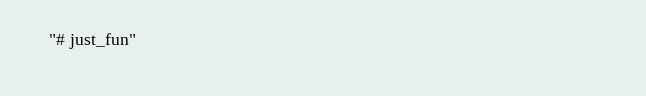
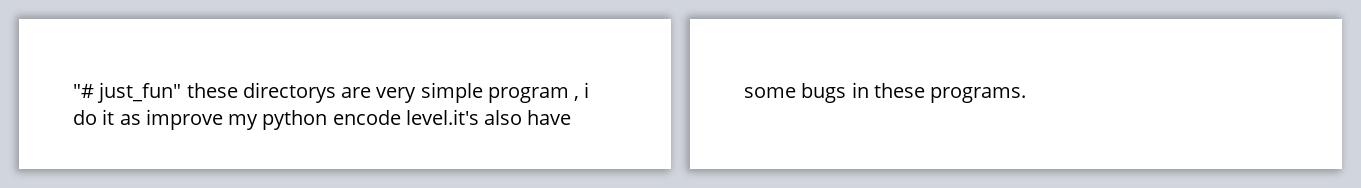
(136, 41) none -> [186,82,590,103] [73,109,572,130] [744,82,1027,103] these directorys are very simple program , i do it as improve my python encode level.it's also have some bugs in these programs.

